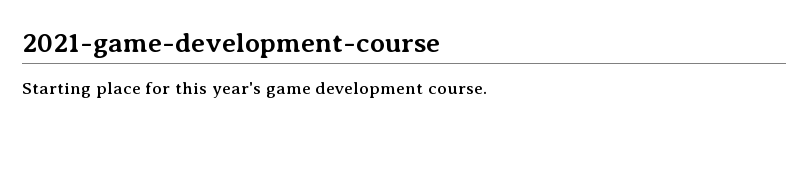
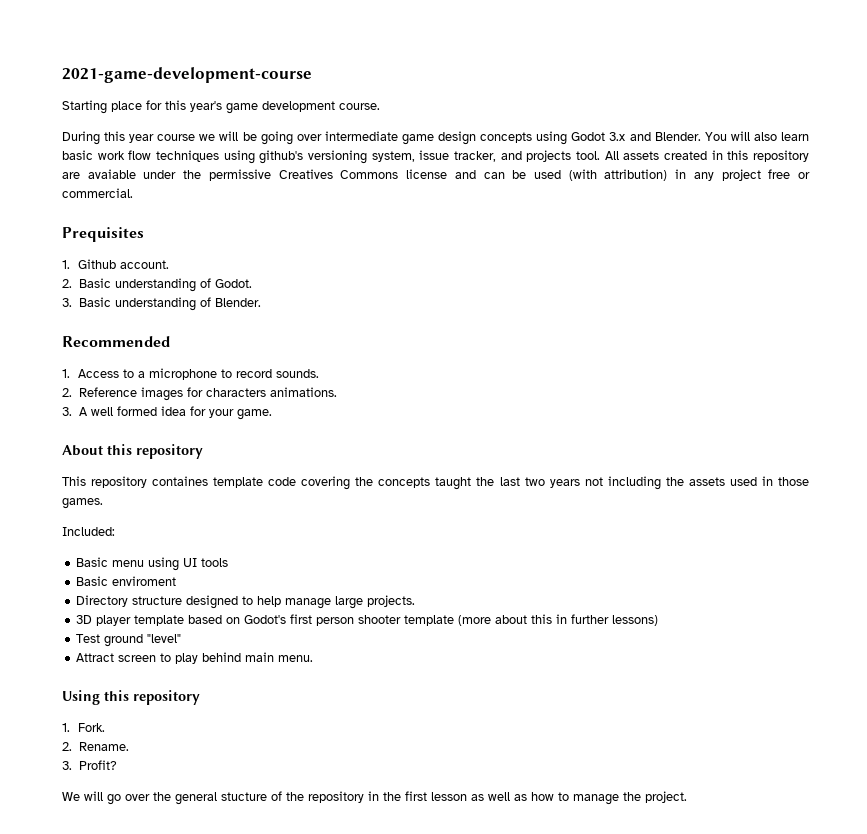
(488, 90) none -> [62,131,809,145] [62,150,809,164] [62,169,810,181] [62,188,133,198] [62,227,144,242] [62,259,170,269] [62,278,252,292] [62,297,261,311] [62,336,170,347] [62,368,320,380] [62,387,337,401] [62,406,272,420] [62,444,203,459] [62,476,810,490] [62,498,103,509] [62,527,115,536] [76,557,229,571] [76,576,177,586] [76,595,416,609] [76,614,659,626] [76,634,182,647] [76,652,314,664] [62,690,200,705] [62,723,106,732] [62,742,129,751] [62,760,117,770] [62,791,687,805] // During this year course we will be going over intermediate game design concepts using Godot 3.x and Blender. You will also learn basic work flow techniques using github's versioning system, issue tracker, and projects tool. All assets created in this repository are avaiable under the permissive Creatives Commons license and can be used (with attribution) in any project free or commercial. // Prequisites // 1. Github account. // 2. Basic understanding of Godot. // 3. Basic understanding of Blender. // Recommended // 1. Access to a microphone to record sounds. // 2. Reference images for characters animations. // 3. A well formed idea for your game. // About this repository // This repository containes template code covering the concepts taught the last two years not including the assets used in those games. // Included: // Basic menu using UI tools // Basic enviroment // Directory structure designed to help manage large projects. // 3D player template based on Godot's first person shooter template (more about this in further lessons) // Test ground "level" // Attract screen to play behind main menu. // Using this repository // 1. Fork. // 2. Rename. // 3. Profit? // We will go over the general stucture of the repository in the first lesson as well as how to manage the project.

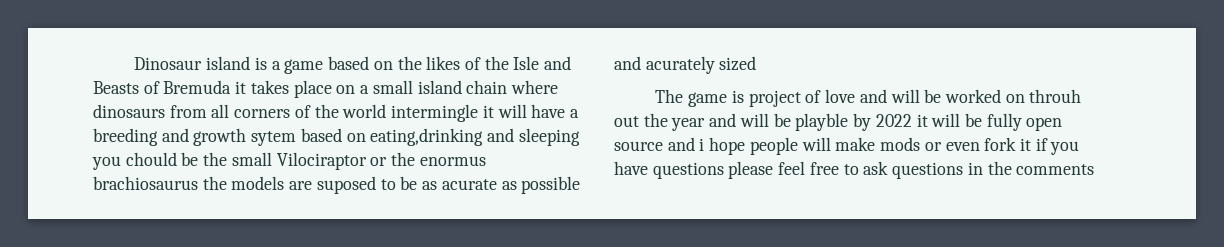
[62,67,312,83] [62,100,380,114] [62,131,809,145] [62,150,809,164] [62,169,810,181] [62,188,133,198] [62,227,144,242] [62,259,170,269] [62,278,252,292] [62,297,261,311] [62,336,170,347] [62,368,320,380] [62,387,337,401] [62,406,272,420] [62,444,203,459] [62,476,810,490] [62,498,103,509] [62,527,115,536] [76,557,229,571] [76,576,177,586] [76,595,416,609] [76,614,659,626] [76,634,182,647] [76,652,314,664] [62,690,200,705] [62,723,106,732] [62,742,129,751] [62,760,117,770] [62,791,687,805] 2021-game-development-course // Starting place for this year's game development course. // During this year course we will be going over intermediate game design concepts using Godot 3.x and Blender. You will also learn basic work flow techniques using github's versioning system, issue tracker, and projects tool. All assets created in this repository are avaiable under the permissive Creatives Commons license and can be used (with attribution) in any project free or commercial. // Prequisites // 1. Github account. // 2. Basic understanding of Godot. // 3. Basic understanding of Blender. // Recommended // 1. Access to a microphone to record sounds. // 2. Reference images for characters animations. // 3. A well formed idea for your game. // About this repository // This repository containes template code covering the concepts taught the last two years not including the assets used in those games. // Included: // Basic menu using UI tools // Basic enviroment // Directory structure designed to help manage large projects. // 3D player template based on Godot's first person shooter template (more about this in further lessons) // Test ground "level" // Attract screen to play behind main menu. // Using this repository // 1. Fork. // 2. Rename. // 3. Profit? // We will go over the general stucture of the repository in the first lesson as well as how to manage the project. -> [134,56,572,74] [93,80,558,98] [93,104,579,122] [93,128,580,146] [92,152,486,170] [93,176,581,194] [614,56,757,74] [655,89,1082,107] [614,113,1063,131] [614,137,1080,155] [614,161,1095,179] Dinosaur island is a game based on the likes of the Isle and Beasts of Bremuda it takes place on a small island chain where dinosaurs from all corners of the world intermingle it will have a breeding and growth sytem based on eating,drinking and sleeping you chould be the small Vilociraptor or the enormus brachiosaurus the models are suposed to be as acurate as possible and acurately sized // The game is project of love and will be worked on throuh out the year and will be playble by 2022 it will be fully open source and i hope people will make mods or even fork it if you have questions please feel free to ask questions in the comments

